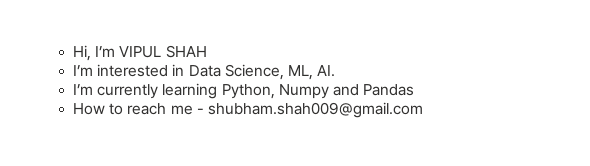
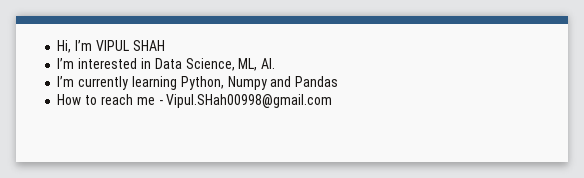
[207,102,423,118] shubham.shah009@gmail.com -> [166,94,333,108] Vipul.SHah00998@gmail.com

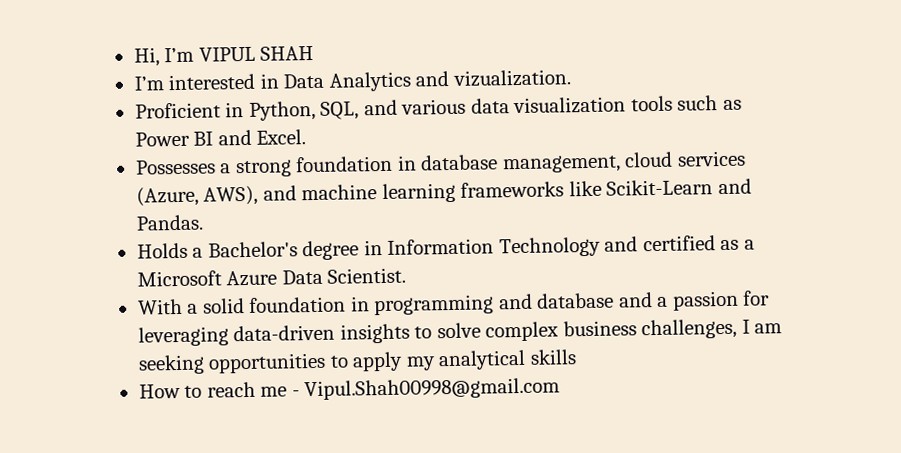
[185,58,276,71] [57,76,339,90] Science, ML, AI. // I’m currently learning Python, Numpy and Pandas -> [328,69,571,92] [134,95,742,121] [134,129,307,147] [135,150,746,178] [135,178,752,207] [135,214,204,231] [136,235,755,261] [136,267,407,287] [137,290,771,316] [137,318,783,347] [137,349,577,375] Analytics and vizualization. // Proficient in Python, SQL, and various data visualization tools such as Power BI and Excel. // Possesses a strong foundation in database management, cloud services (Azure, AWS), and machine learning frameworks like Scikit-Learn and Pandas. // Holds a Bachelor's degree in Information Technology and certified as a Microsoft Azure Data Scientist. // With a solid foundation in programming and database and a passion for leveraging data-driven insights to solve complex business challenges, I am seeking opportunities to apply my analytical skills
[166,94,333,108] Vipul.SHah00998@gmail.com -> [304,377,561,401] Vipul.Shah00998@gmail.com

